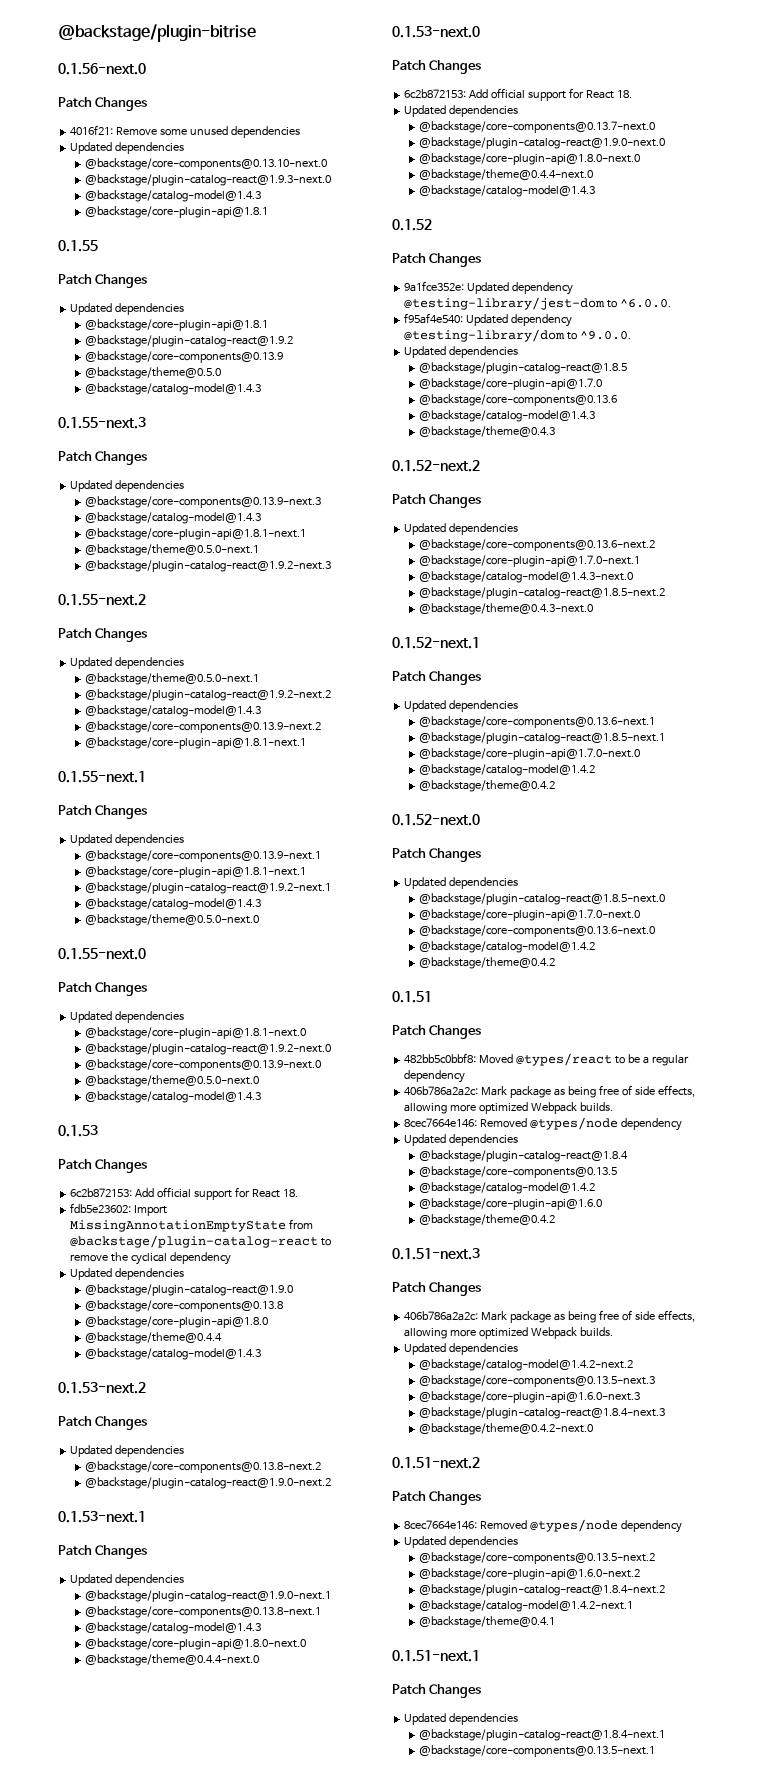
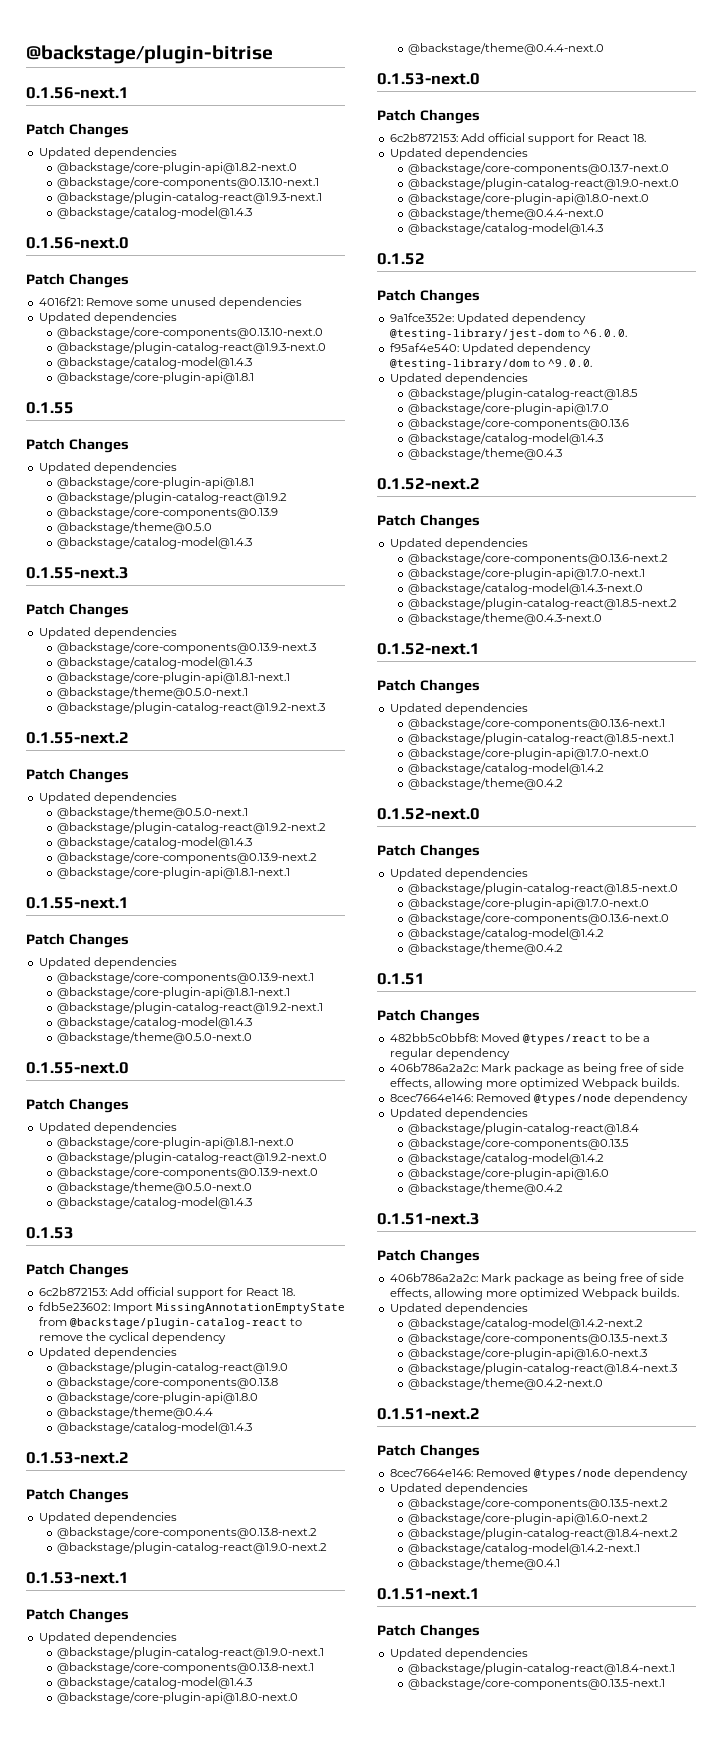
(256, 33) none -> [26,87,129,99] [26,123,129,138] [38,147,177,159] [57,162,298,174] [57,177,320,189] [57,192,323,204] [57,207,253,219] // 0.1.56-next.1 // Patch Changes // Updated dependencies // @backstage/core-plugin-api@1.8.2-next.0 // @backstage/core-components@0.13.10-next.1 // @backstage/plugin-catalog-react@1.9.3-next.1 // @backstage/catalog-model@1.4.3

